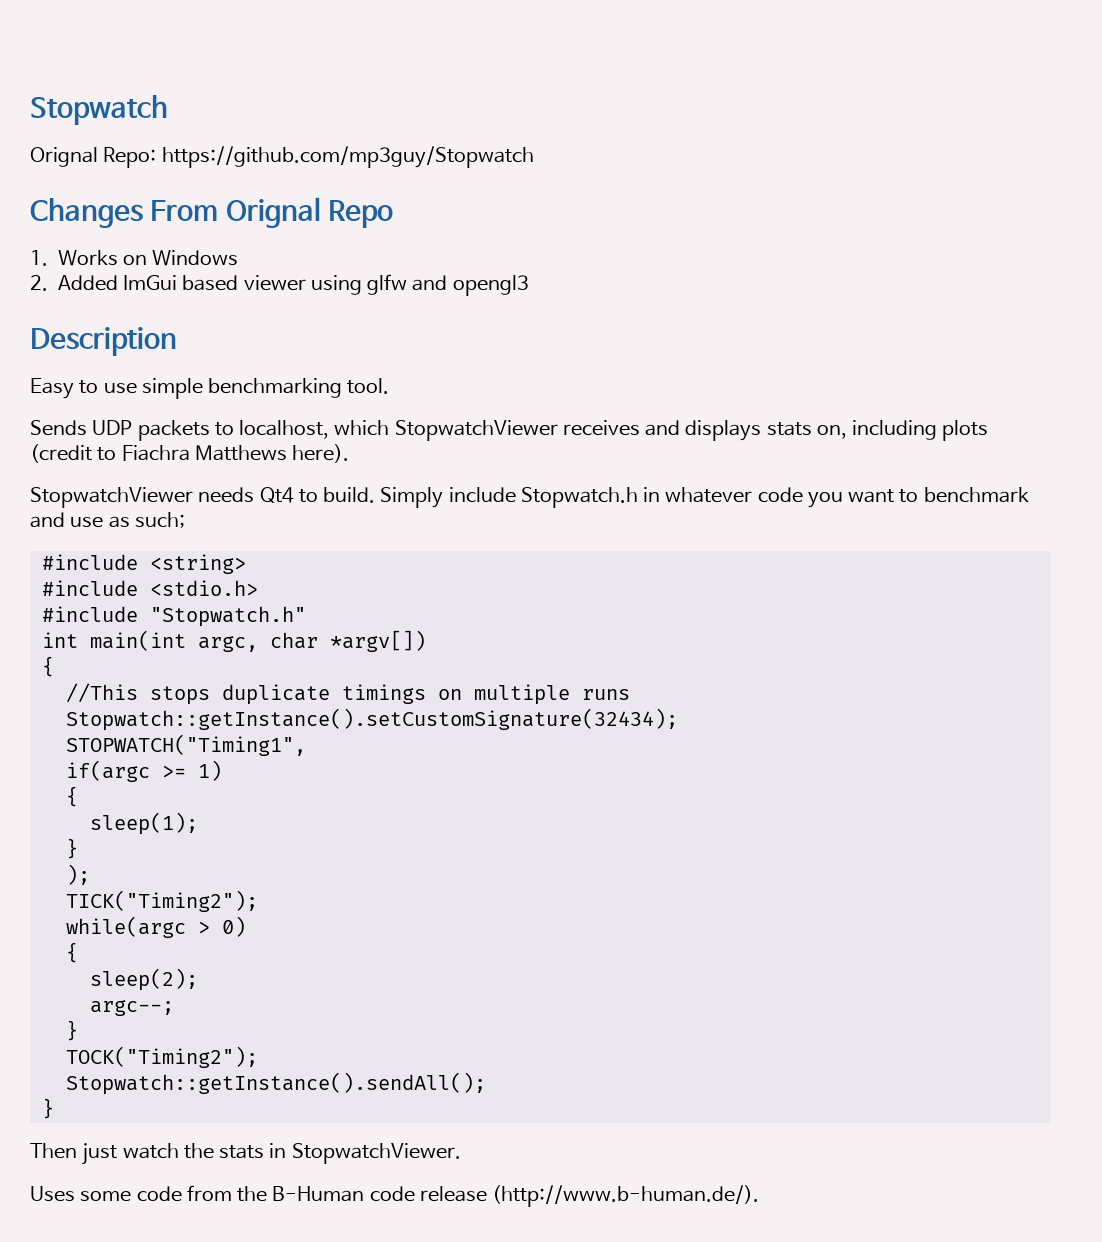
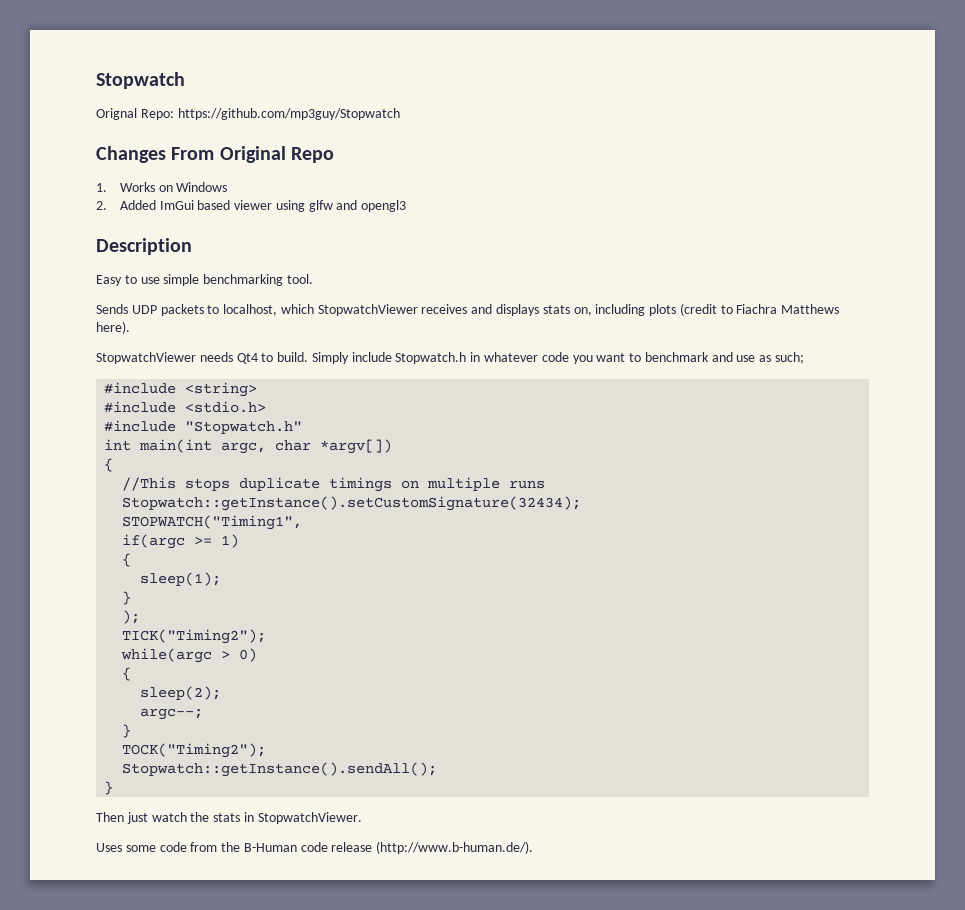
[225,197,321,228] Orignal -> [219,146,286,163] Original

